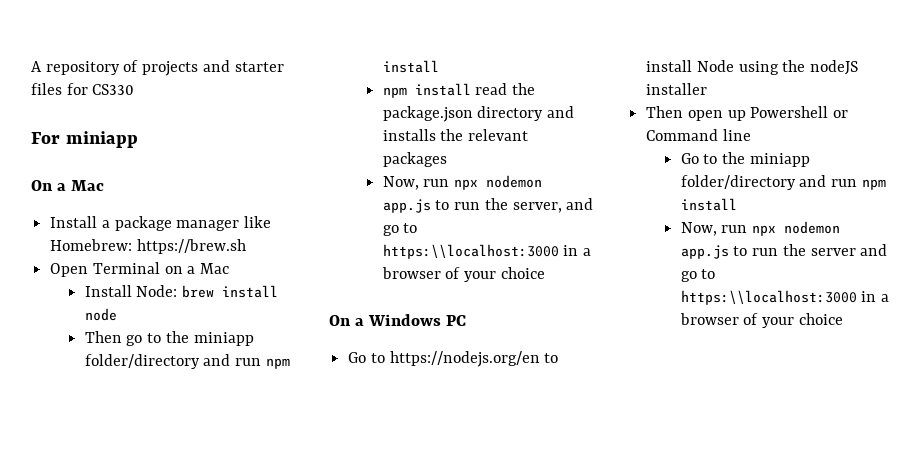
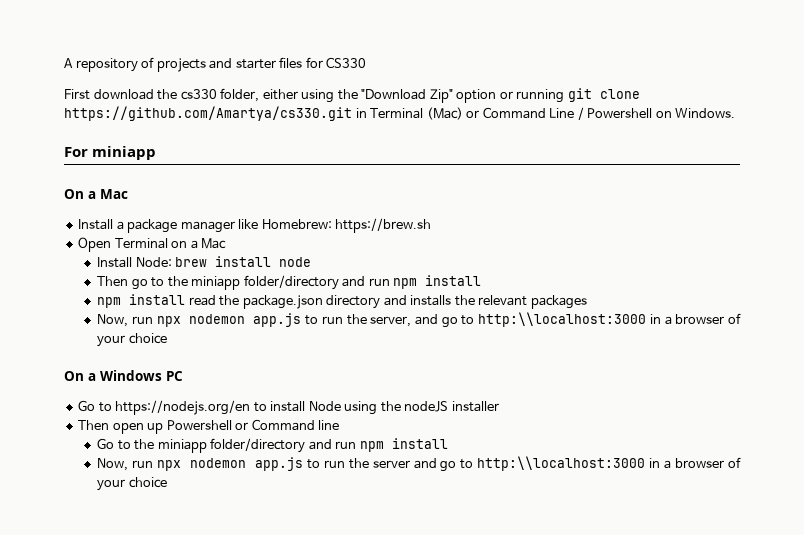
(135, 89) none -> [64,88,640,103] [64,106,736,121] // First download the cs330 folder, either using the "Download Zip" option or running git clone https://github.com/Amartya/cs330.git in Terminal (Mac) or Command Line / Powershell on Windows.
[382,244,559,259] https:\\localhost:3000 -> [478,312,647,327] http:\\localhost:3000
[680,290,857,305] https:\\localhost:3000 -> [477,456,646,471] http:\\localhost:3000

